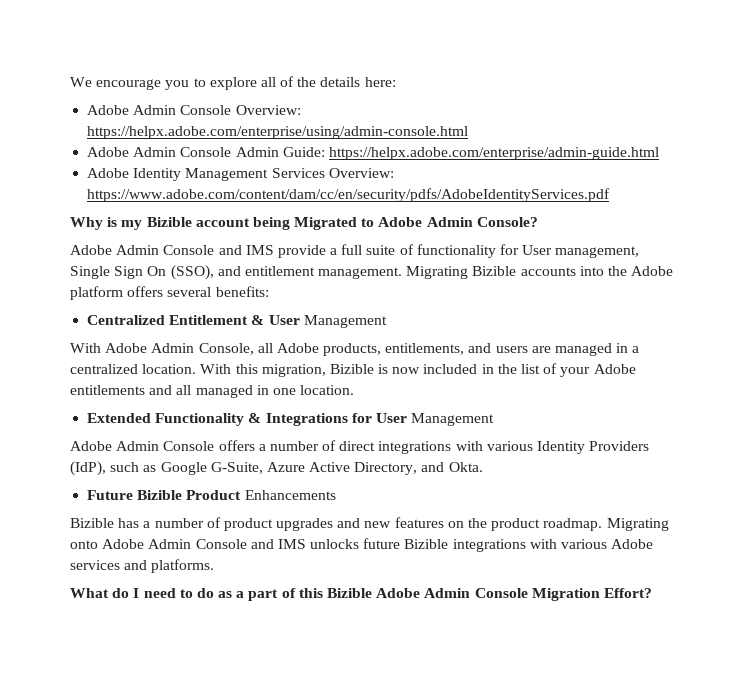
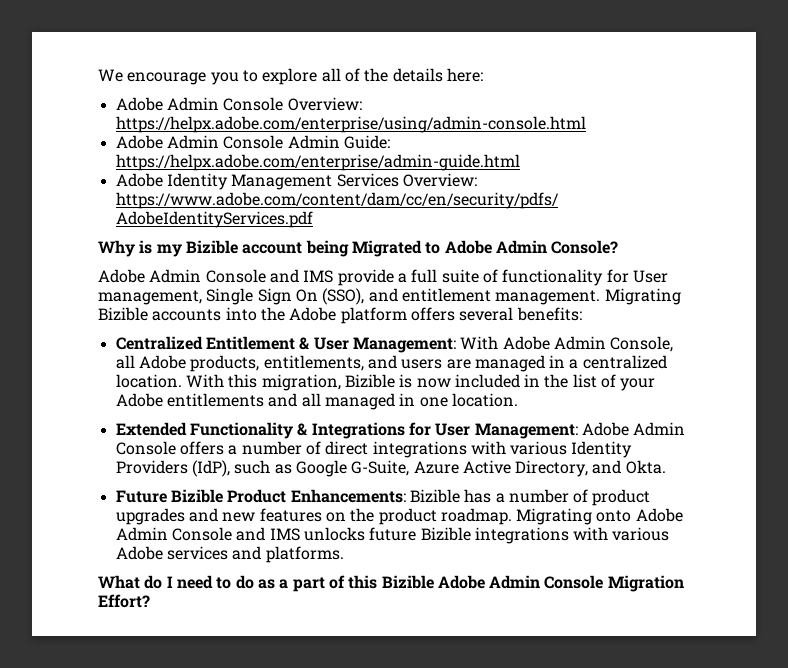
[303,315,387,328] Management // -> [352,337,456,353] Management:
[411,413,495,426] Management // -> [474,423,578,439] Management:
[244,490,336,500] Enhancements // -> [290,489,406,503] Enhancements:

